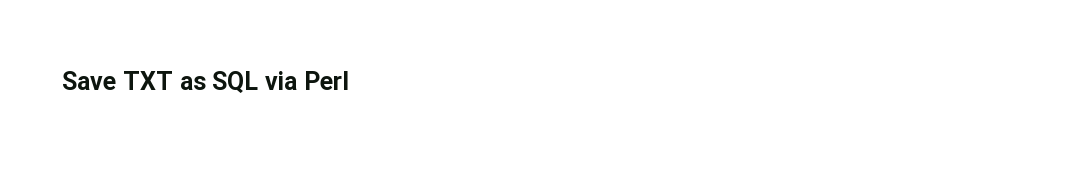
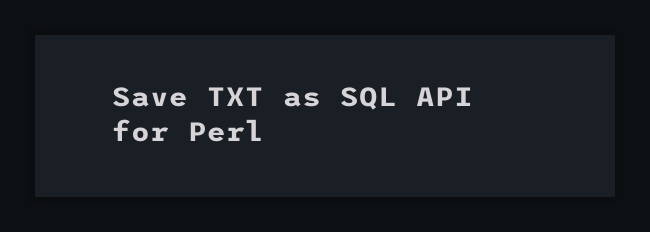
[265,71,297,90] via -> [416,87,473,106] [112,119,169,142] API for

